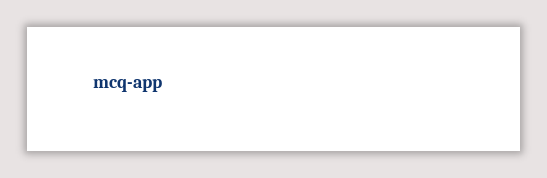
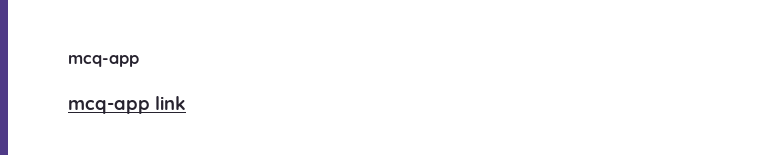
[93,79,162,92] mcq-app -> [68,55,139,67] [68,96,186,114] mcq-app // mcq-app link

